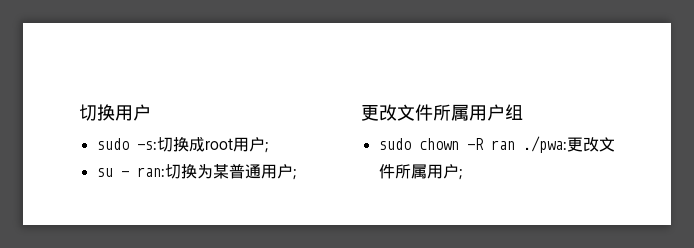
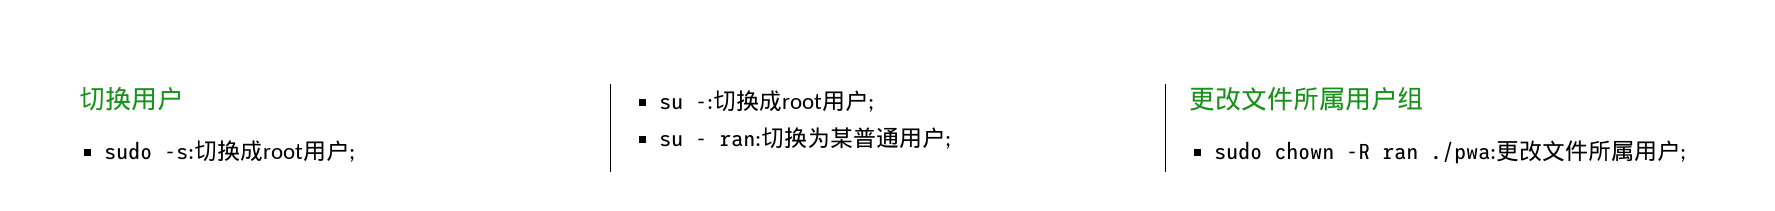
(269, 147) none -> [659,90,875,112] // su -:切换成root用户;

